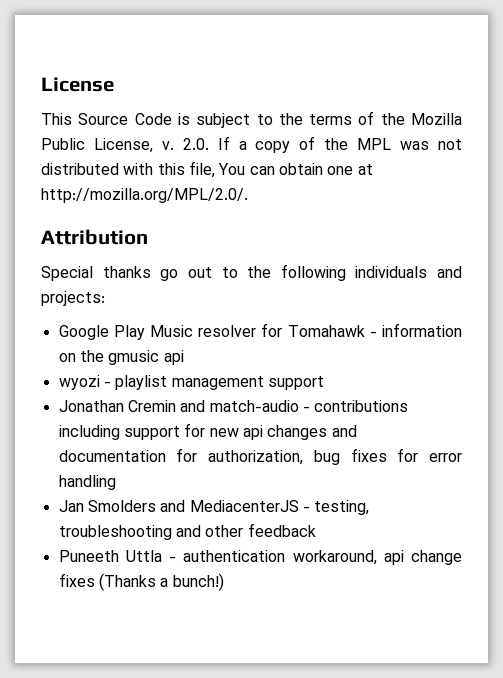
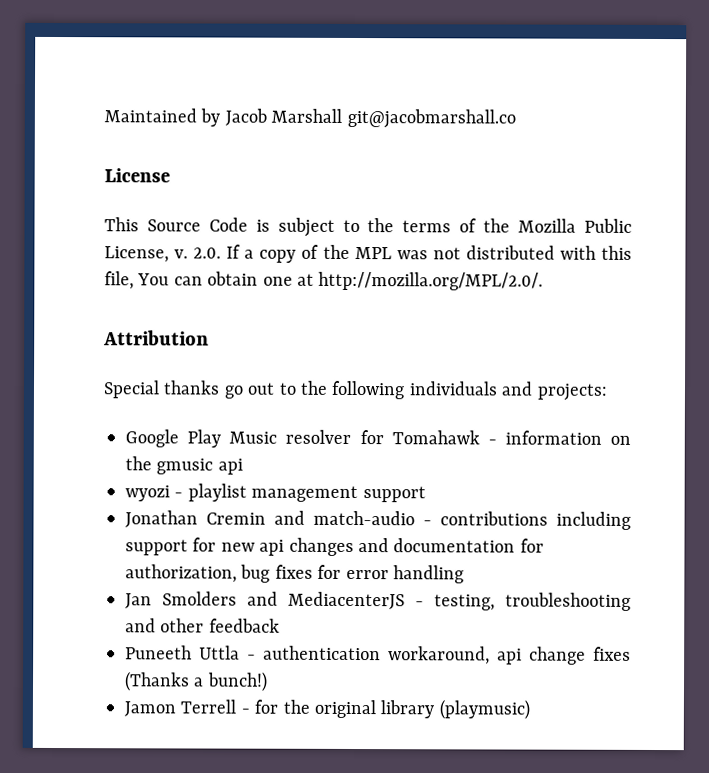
(41, 84) none -> [104,108,516,129] Maintained by Jacob Marshall git@jacobmarshall.co //
(224, 582) none -> [124,699,530,720] // Jamon Terrell - for the original library (playmusic)

